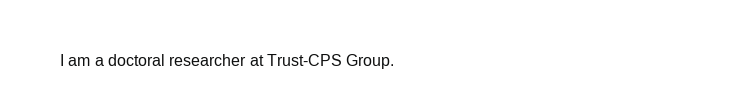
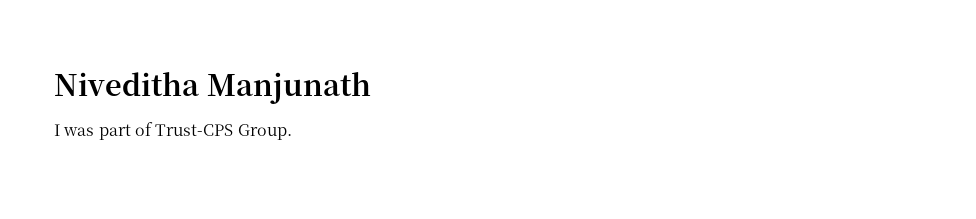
[60,54,264,66] I am a doctoral researcher at -> [54,72,371,104] [54,122,153,140] Niveditha Manjunath // I was part of

